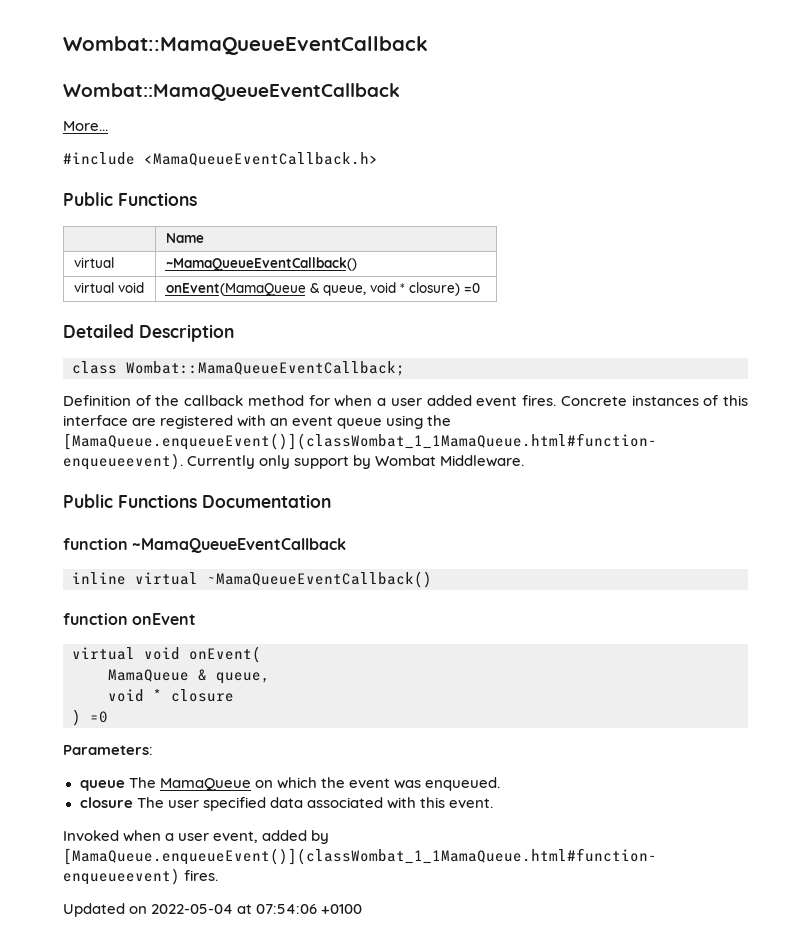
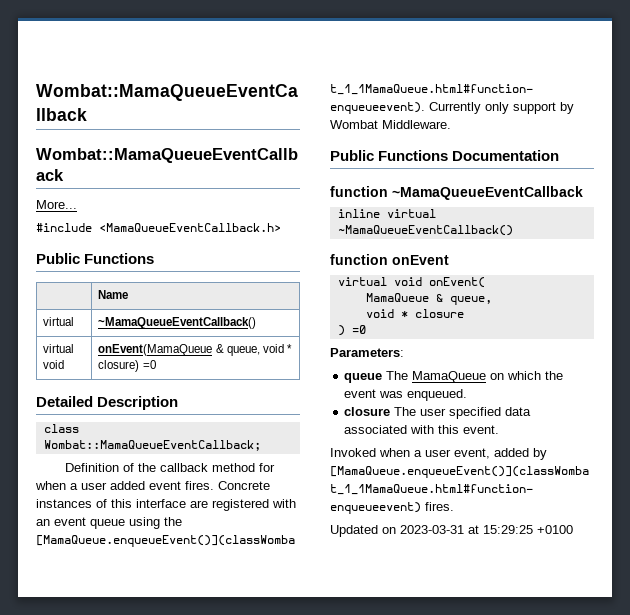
[151,904,318,914] 2022-05-04 at 07:54:06 -> [400,525,533,534] 2023-03-31 at 15:29:25

